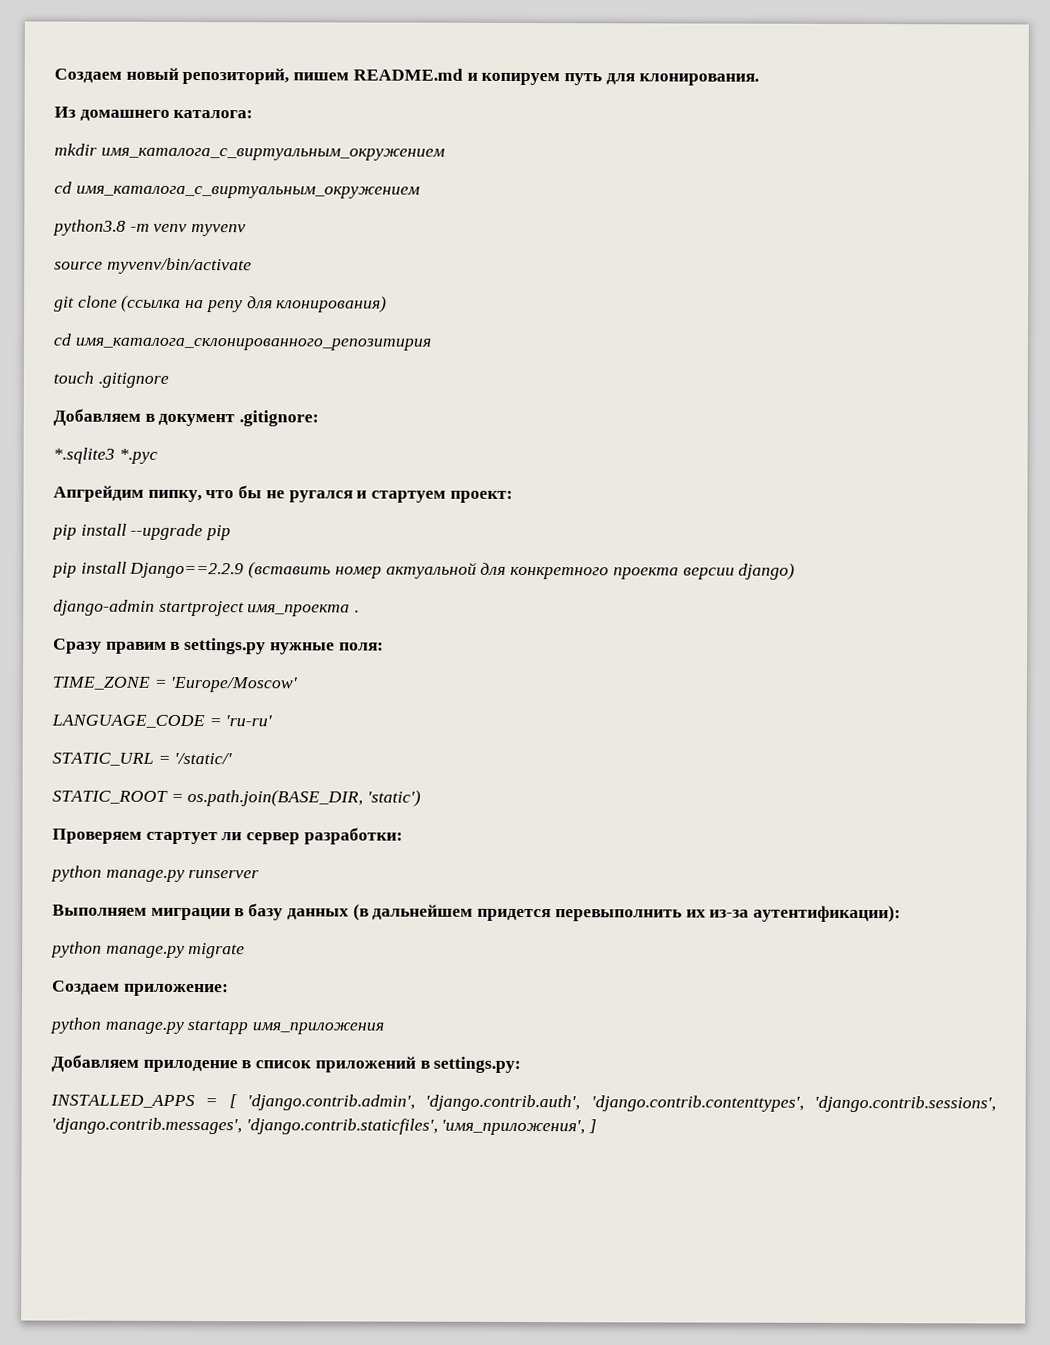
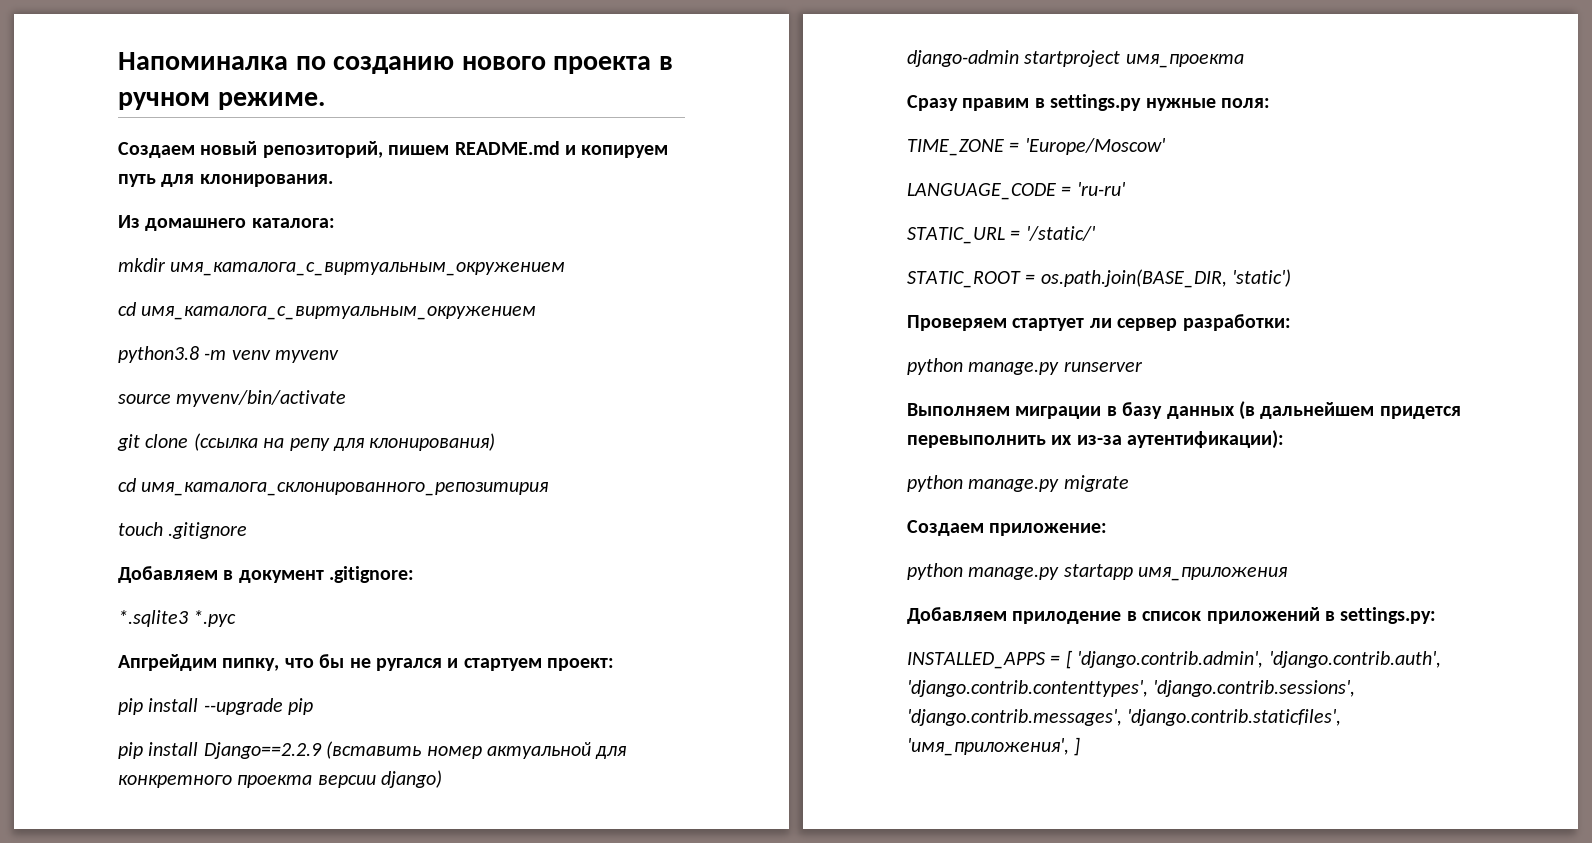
(54, 75) none -> [118,52,673,74] [118,92,325,110] Напоминалка по созданию нового проекта в ручном режиме. //
[354,610,360,613] . -> (1244, 61) none

